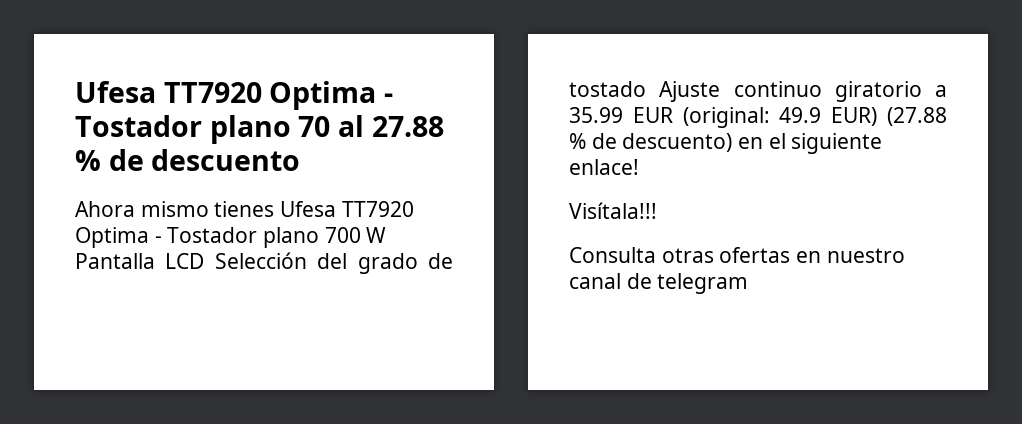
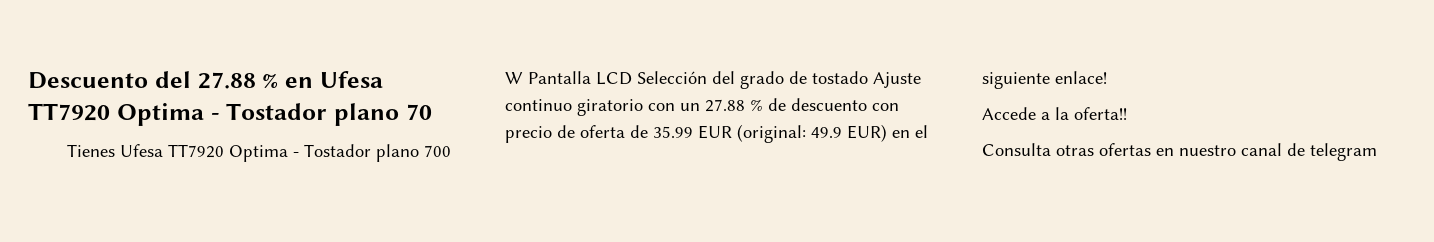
(75, 92) none -> [28,71,313,89] Descuento del 27.88 % en
[338,115,444,137] [75,149,301,171] [75,201,275,217] al 27.88 % de descuento // Ahora mismo tienes -> [67,144,116,157] // Tienes
[935,85,947,97] a -> [648,98,899,112] [505,125,648,143] con un 27.88 % de descuento con precio de oferta de
[887,107,947,126] [569,133,733,152] (27.88 % de descuento) -> (887, 133) none
[569,202,657,219] Visítala!!! -> [982,107,1127,120] Accede a la oferta!!

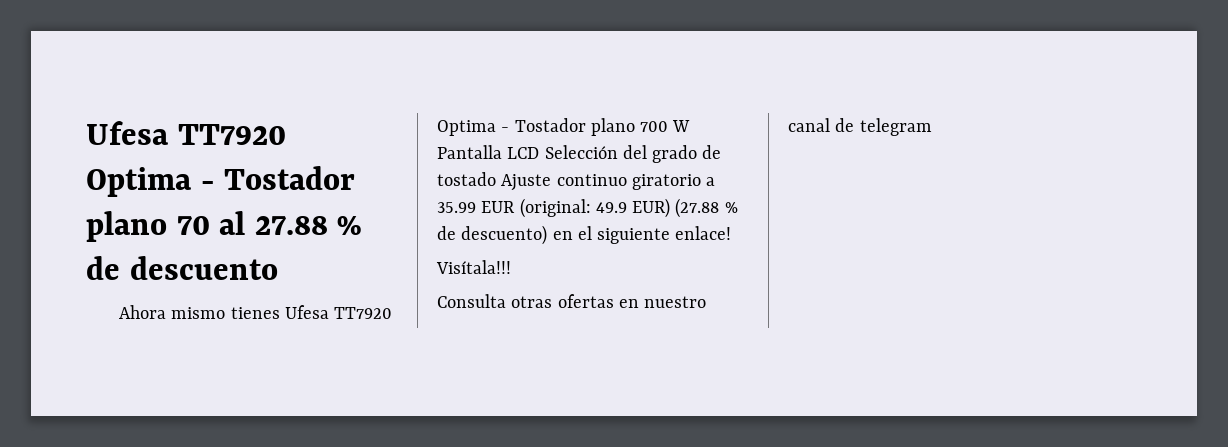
[28,71,313,89] Descuento del 27.88 % en -> (86, 133) none
[67,144,116,157] // Tienes -> [219,211,362,235] [86,256,278,280] [119,305,280,319] al 27.88 % de descuento // Ahora mismo tienes
[648,98,899,112] [505,125,648,143] con un 27.88 % de descuento con precio de oferta de -> [706,177,716,186] a
(887, 133) none -> [675,198,738,218] [437,225,548,245] (27.88 % de descuento)
[982,107,1127,120] Accede a la oferta!! -> [436,260,511,274] Visítala!!!

